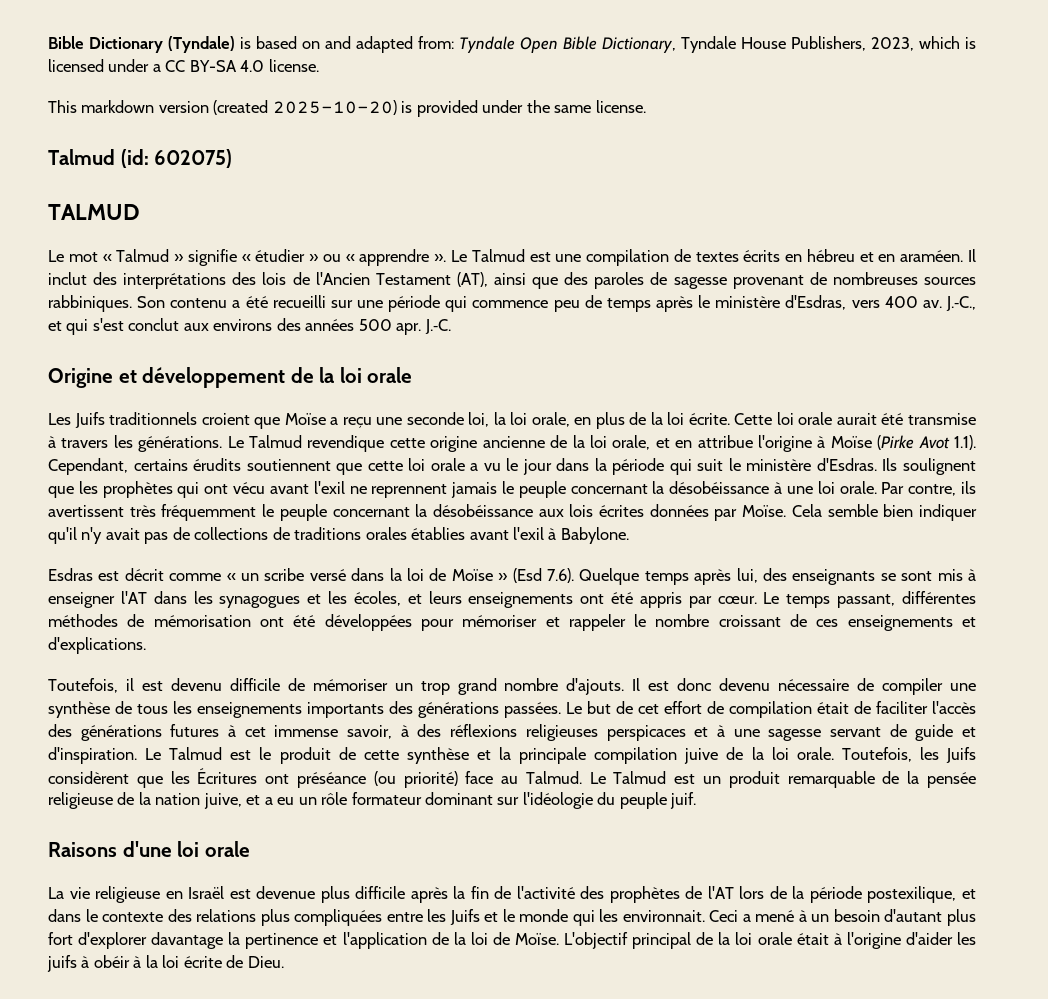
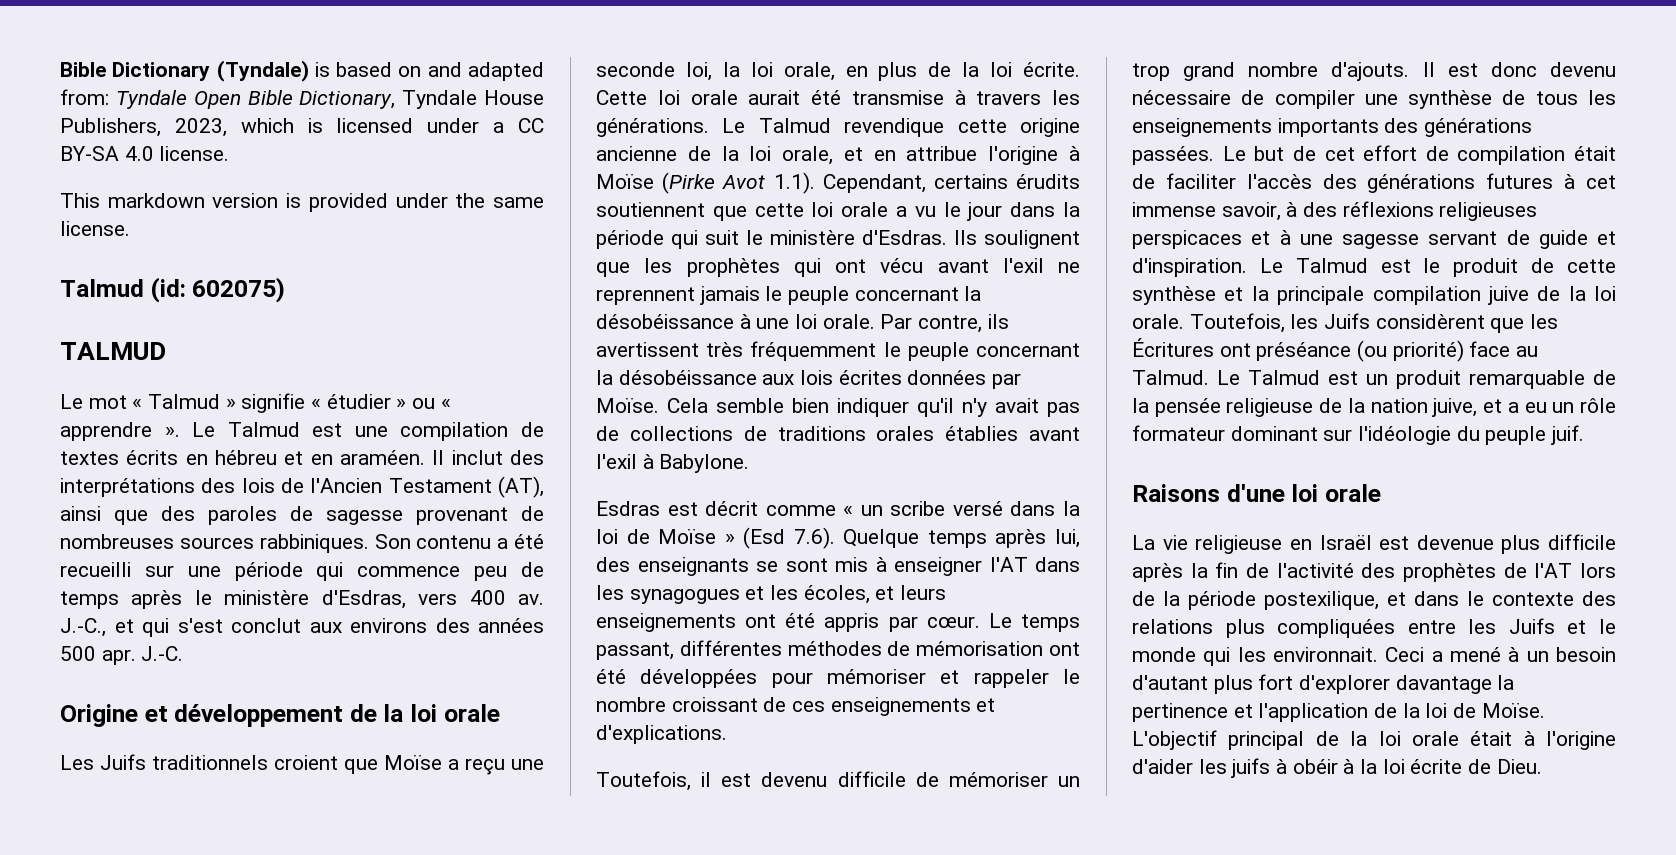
[213,100,397,115] (created 2025-10-20) -> (279, 200) none

